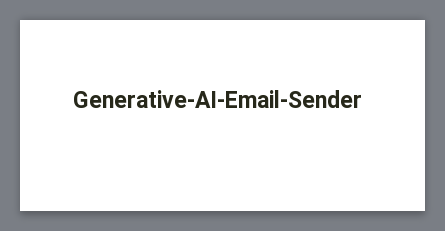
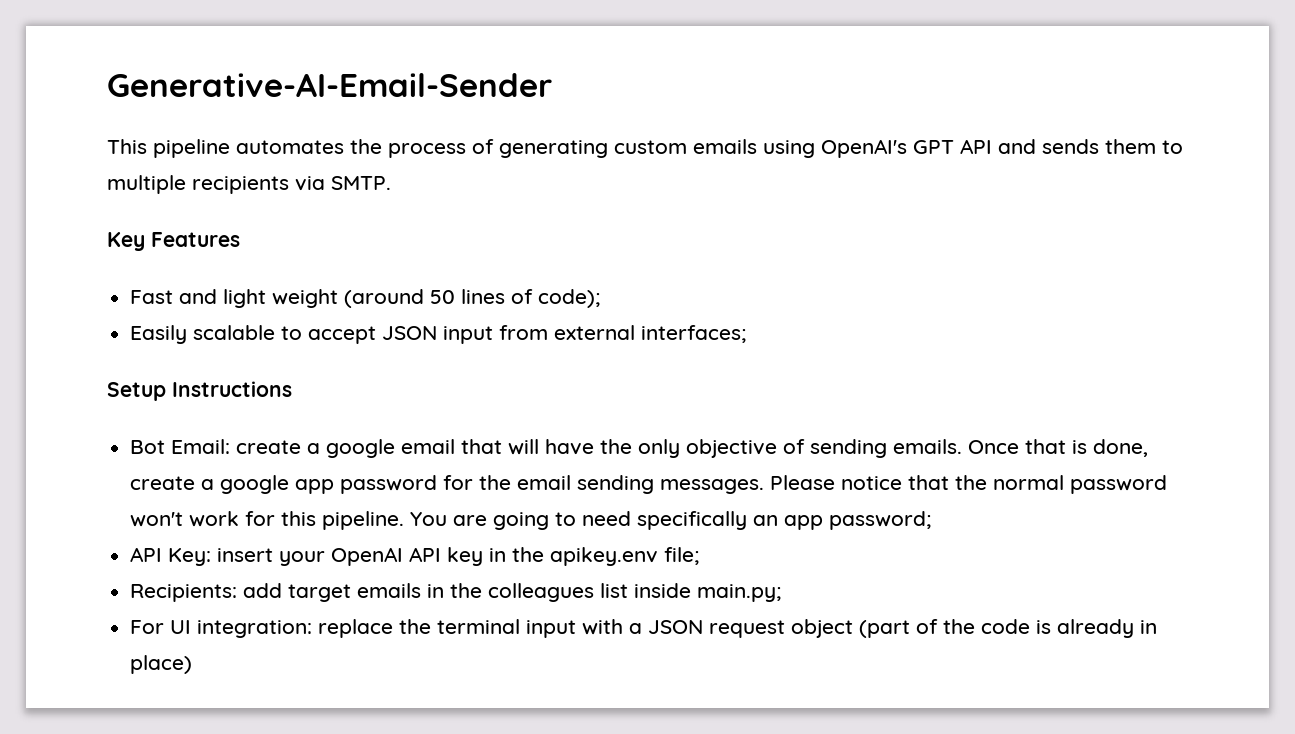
(362, 99) none -> [107,139,1183,158] [107,175,391,194] [107,232,240,251] [130,289,601,308] [130,325,747,344] [107,381,292,401] [130,439,1149,458] [130,475,1168,494] [130,511,932,530] [130,547,700,566] [130,583,782,602] [130,619,1158,638] [130,655,193,674] // This pipeline automates the process of generating custom emails using OpenAI's GPT API and sends them to multiple recipients via SMTP. // Key Features // Fast and light weight (around 50 lines of code); // Easily scalable to accept JSON input from external interfaces; // Setup Instructions // Bot Email: create a google email that will have the only objective of sending emails. Once that is done, create a google app password for the email sending messages. Please notice that the normal password won't work for this pipeline. You are going to need specifically an app password; // API Key: insert your OpenAI API key in the apikey.env file; // Recipients: add target emails in the colleagues list inside main.py; // For UI integration: replace the terminal input with a JSON request object (part of the code is already in place)

